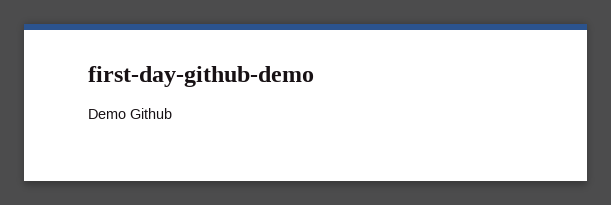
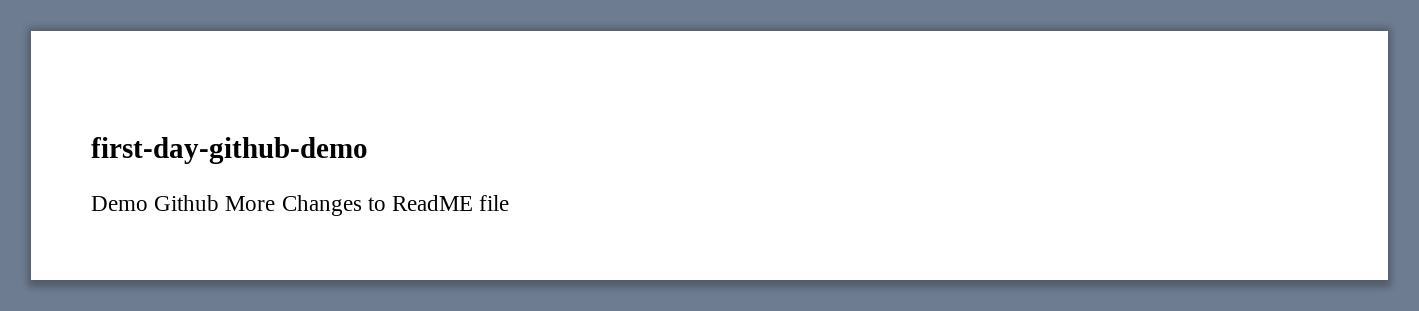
(172, 113) none -> [225,195,510,216] More Changes to ReadME file

